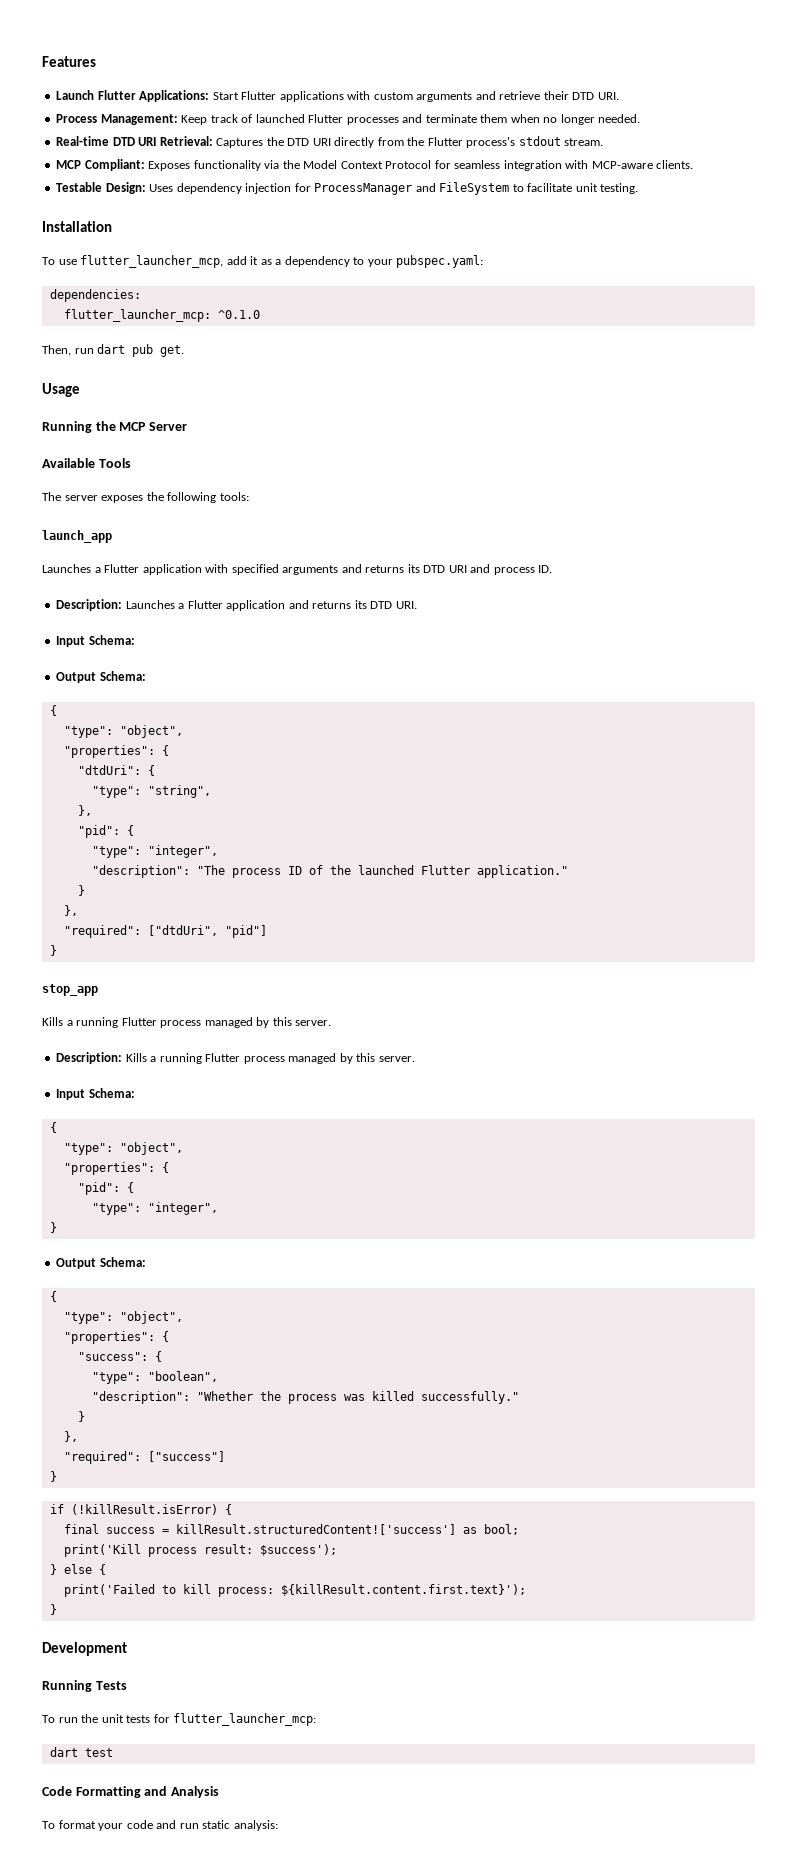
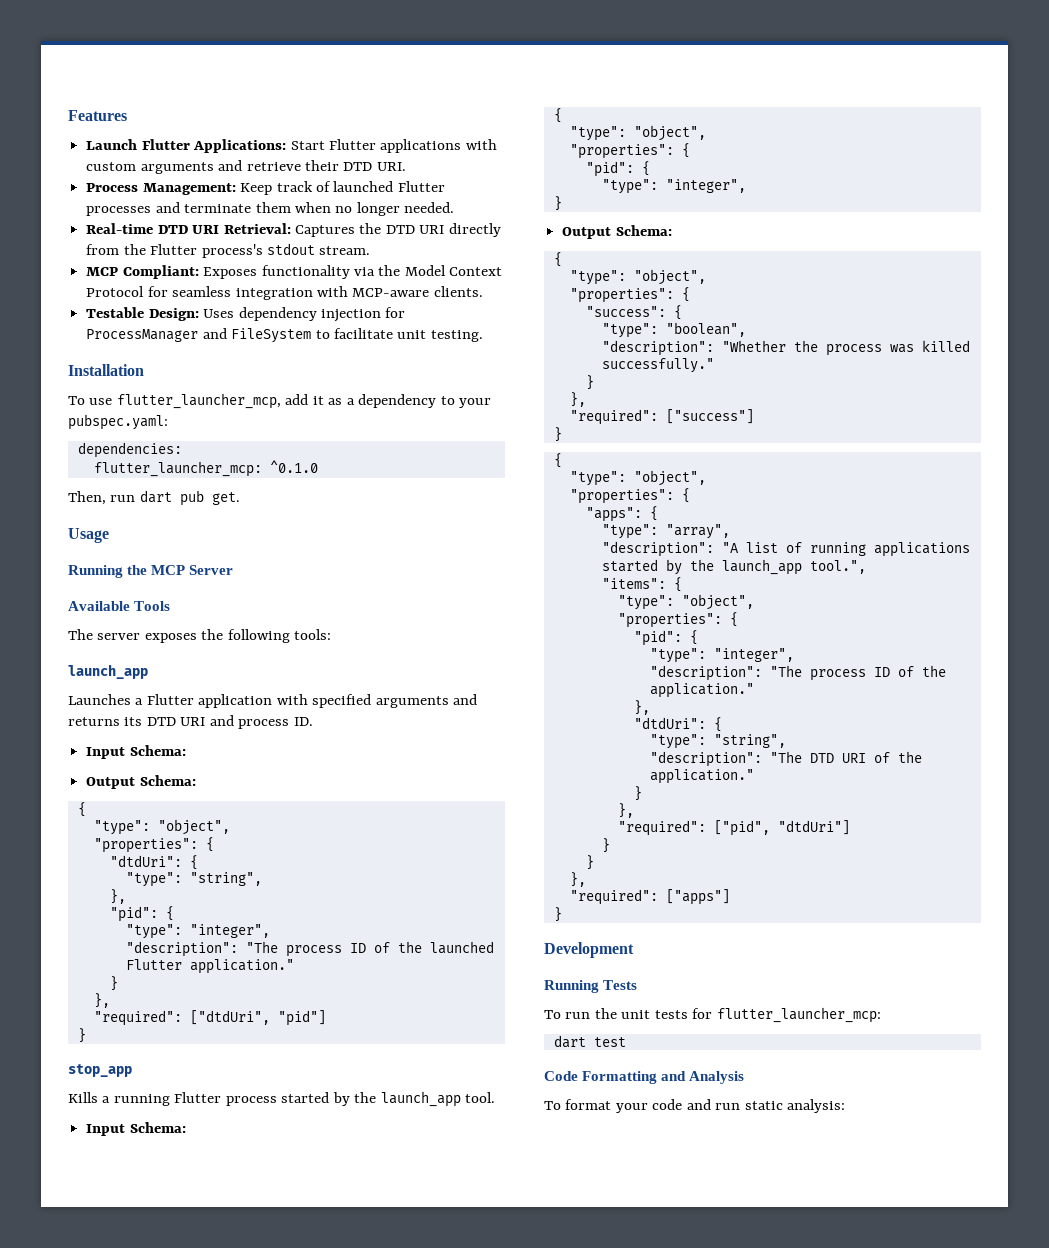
[56,599,417,611] // Description: Launches a Flutter application and returns its DTD URI. -> (313, 721) none
[204,1017,332,1028] [56,1052,415,1064] managed by this server. // Description: Kills a running Flutter process managed by this server. -> [281,1091,496,1107] started by the launch_app tool.
[49,1504,232,1515] [63,1524,519,1535] [63,1544,337,1557] [49,1564,106,1575] [63,1584,526,1597] if (!killResult.isError) { // final success = killResult.structuredContent!['success'] as bool; // print('Kill process result: $success'); // } else { // print('Failed to kill process: ${killResult.content.first.text}'); -> [553,453,562,468] [569,470,706,486] [569,488,690,504] [585,506,658,522] [601,524,730,539] [601,541,970,557] [601,559,866,575] [601,577,682,592] [617,594,754,610] [617,612,738,628] [633,630,698,646] [649,648,794,663] [649,665,946,681] [649,683,754,698] [633,700,650,715] [633,717,722,732] [649,734,786,749] [649,751,922,767] [649,769,754,784] [633,786,642,801] [617,803,634,818] [617,820,850,836] [601,838,610,853] [585,855,594,870] [569,872,586,887] [569,889,730,905] { // "type": "object", // "properties": { // "apps": { // "type": "array", // "description": "A list of running applications started by the launch_app tool.", // "items": { // "type": "object", // "properties": { // "pid": { // "type": "integer", // "description": "The process ID of the application." // }, // "dtdUri": { // "type": "string", // "description": "The DTD URI of the application." // } // }, // "required": ["pid", "dtdUri"] // } // } // }, // "required": ["apps"]

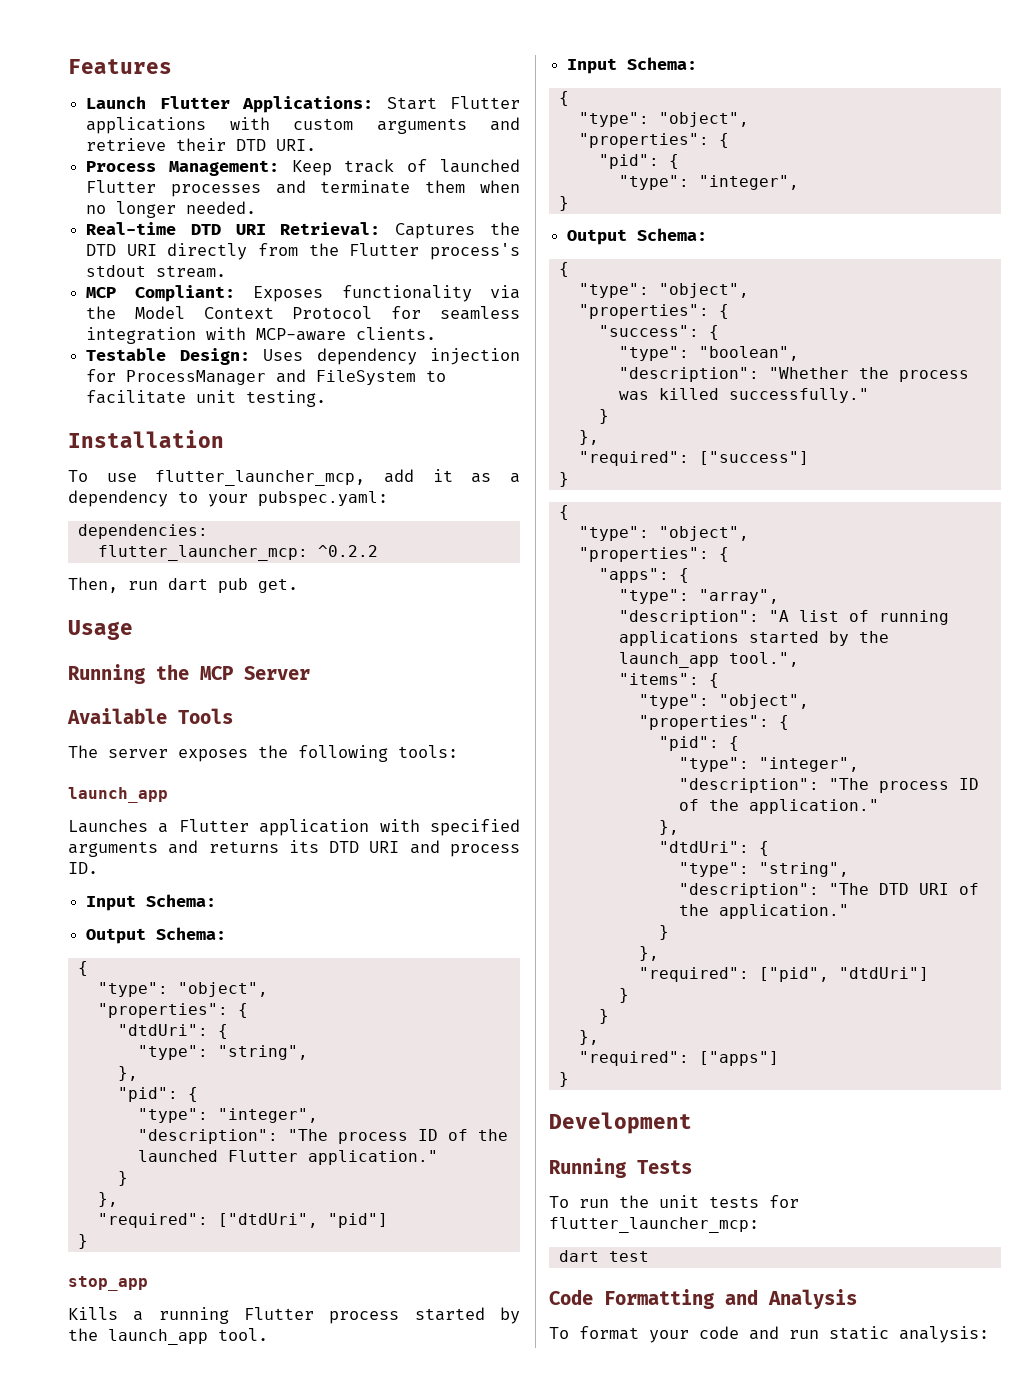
[269,460,318,473] ^0.1.0 -> [317,545,378,557] ^0.2.2

